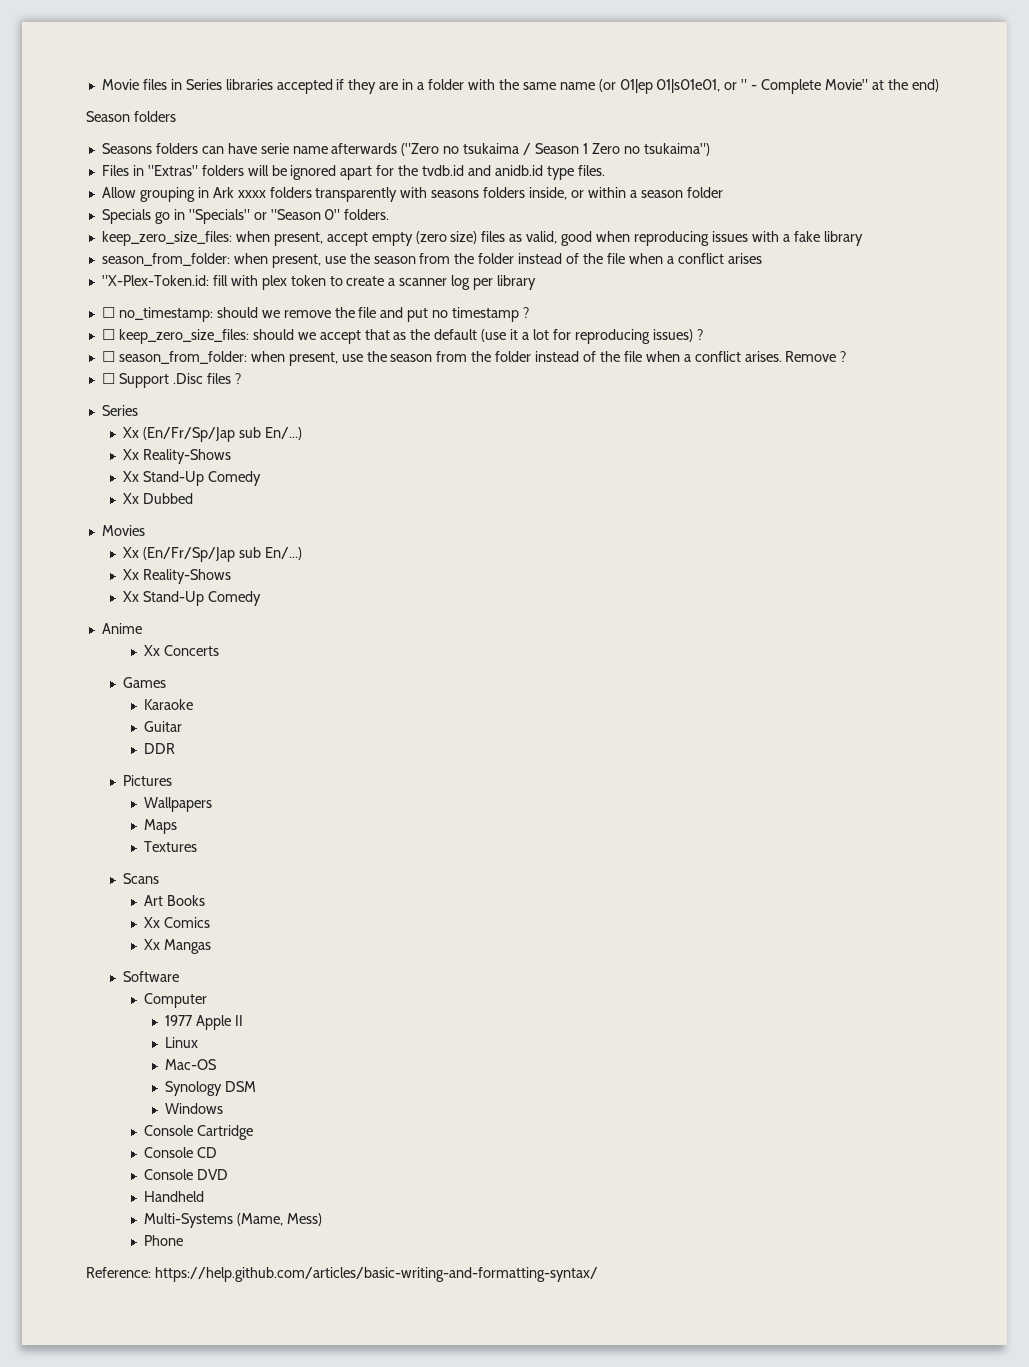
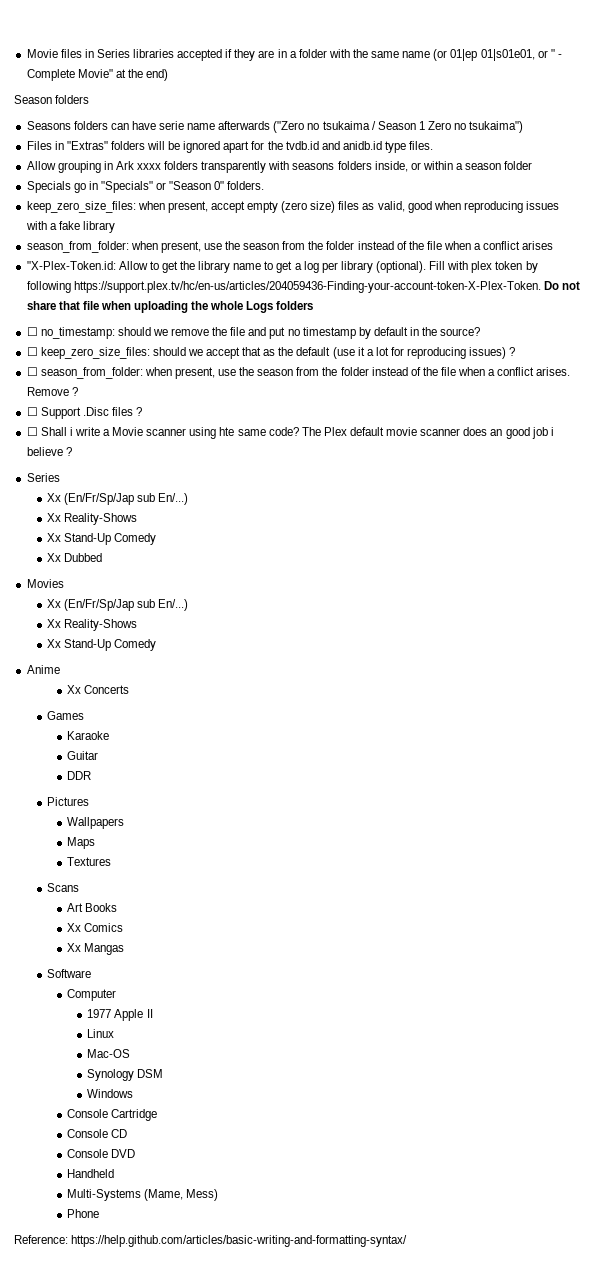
[212,275,536,290] fill with plex token to create a scanner log per library -> [118,261,538,273] [26,281,580,293] [26,301,314,313] Allow to get the library name to get a log per library (optional). Fill with plex token by following https://support.plex.tv/hc/en-us/articles/204059436-Finding-your-account-token-X-Plex-Token. Do not share that file when uploading the whole Logs folders
[523,307,530,318] ? -> [358,327,481,339] by default in the source?
(241, 378) none -> [26,427,554,439] [26,447,72,456] // ☐ Shall i write a Movie scanner using hte same code? The Plex default movie scanner does an good job i believe ?

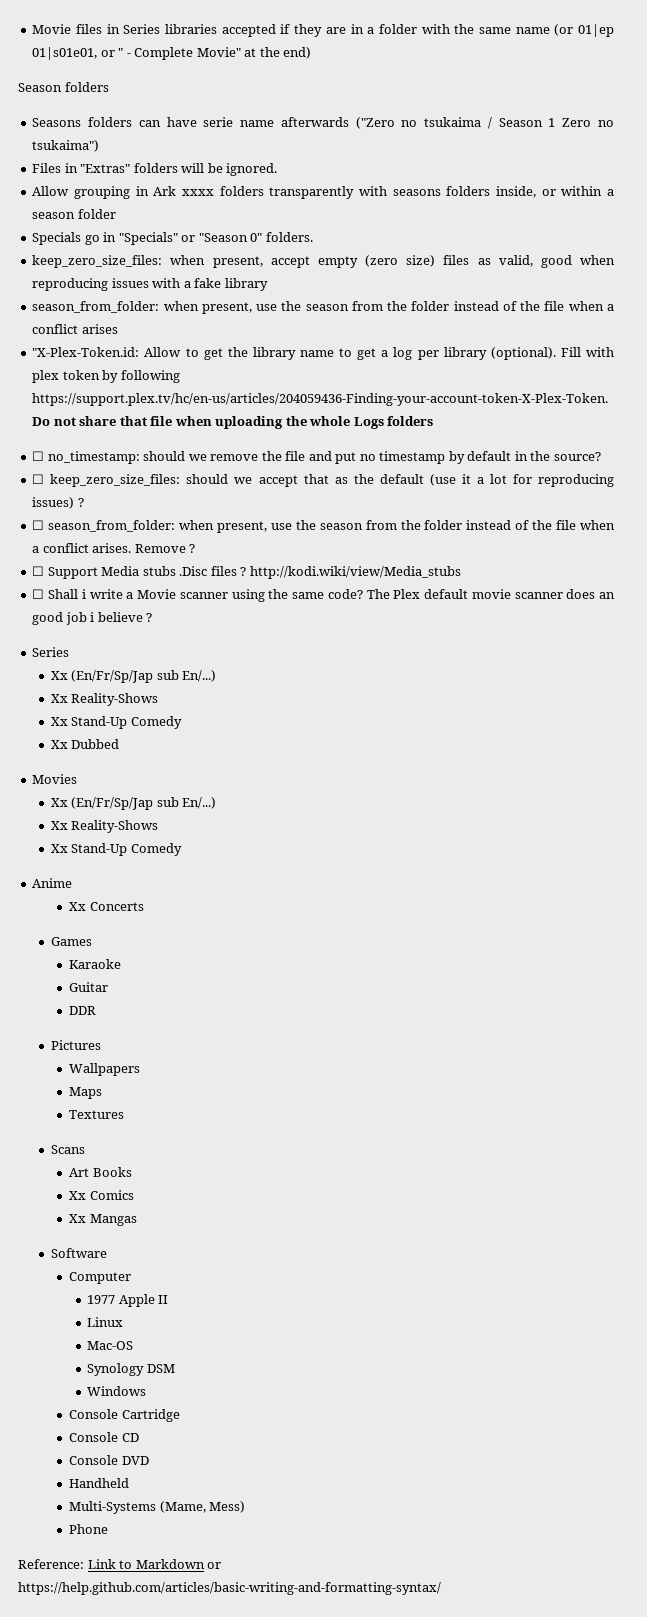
[183,141,434,153] ignored apart for the tvdb.id and anidb.id type files. -> [226,163,278,176] ignored.
(81, 413) none -> [101,566,176,576] Media stubs
(143, 411) none -> [249,566,461,579] http://kodi.wiki/view/Media_stubs
[219,427,235,436] hte -> [268,589,289,599] the
(68, 1239) none -> [87,1559,222,1569] Link to Markdown or

